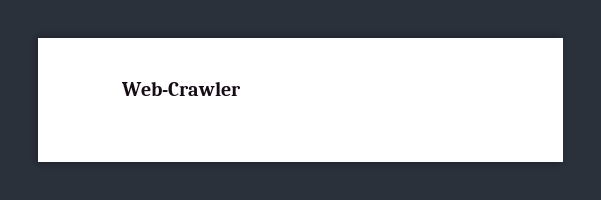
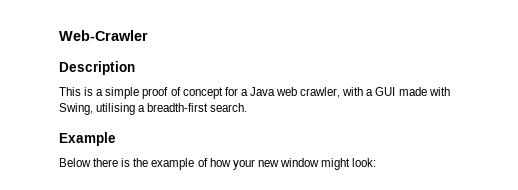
(241, 88) none -> [59,61,135,75] [59,87,450,99] [59,103,248,115] [59,132,116,146] [59,158,377,170] // Description // This is a simple proof of concept for a Java web crawler, with a GUI made with Swing, utilising a breadth-first search. // Example // Below there is the example of how your new window might look:

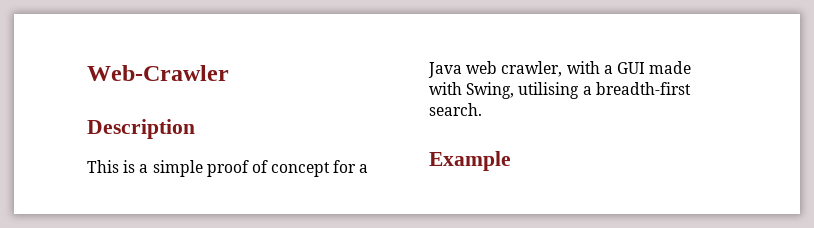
[59,158,377,170] // Below there is the example of how your new window might look: -> (511, 161) none

